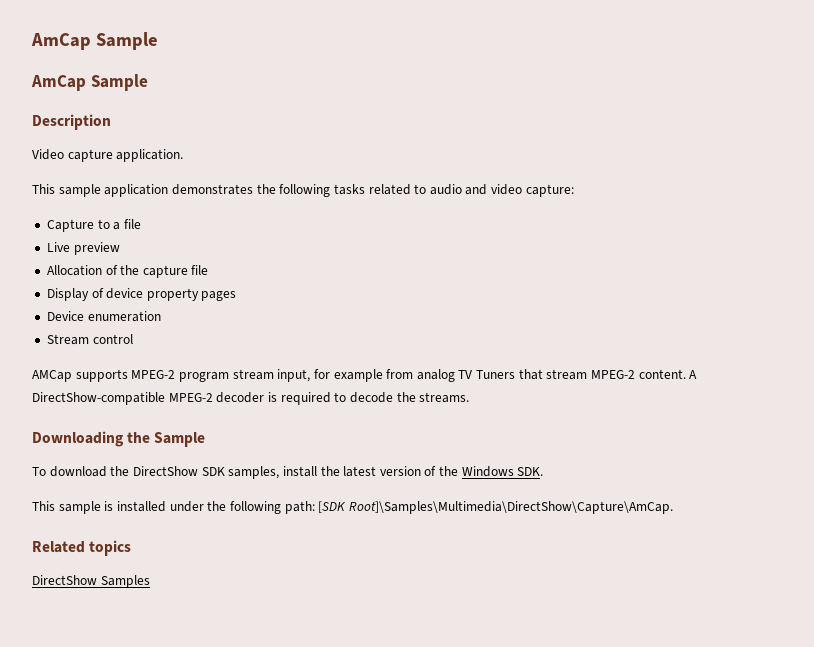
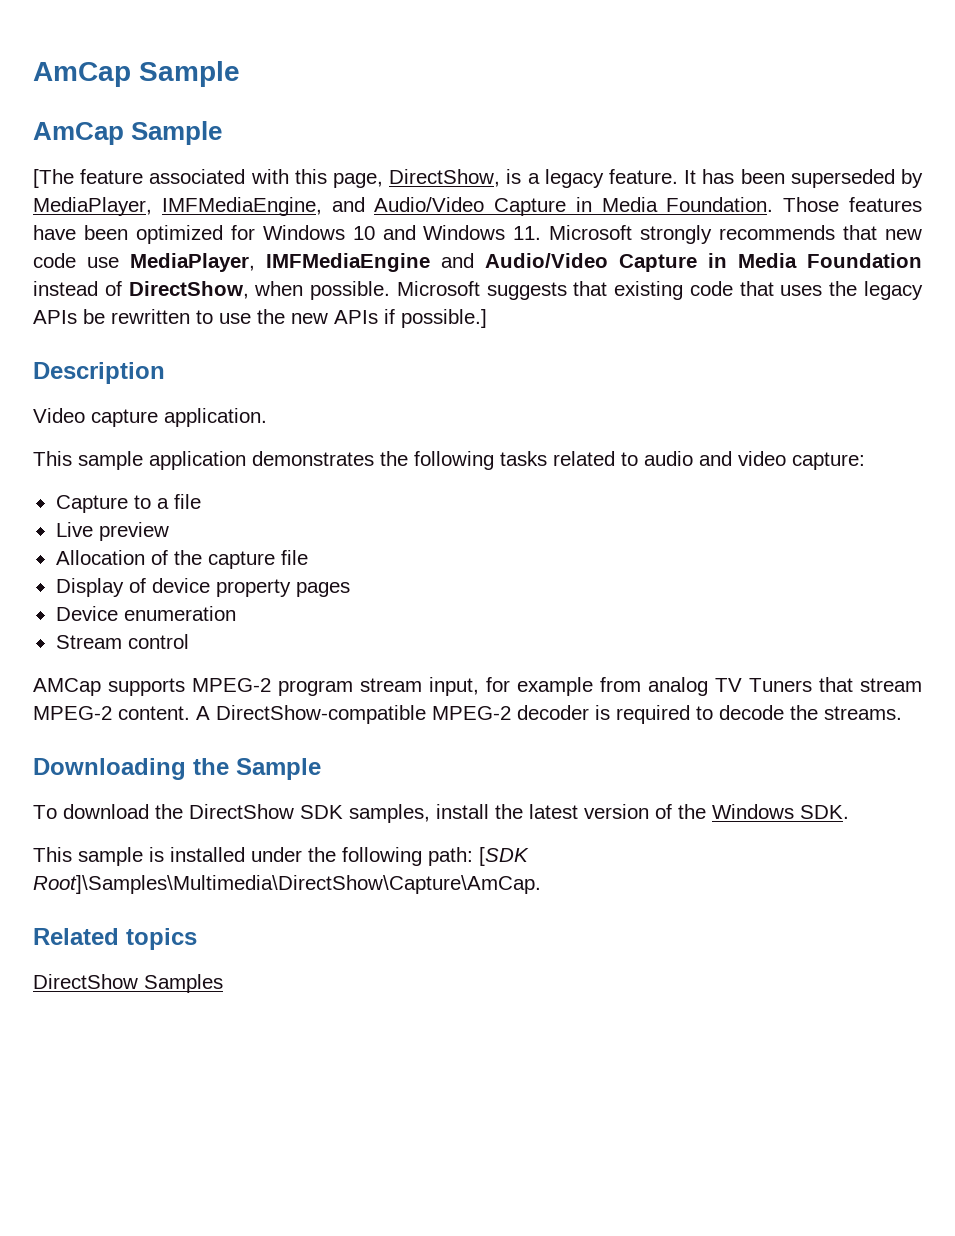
(148, 82) none -> [33,169,924,188] [33,197,923,216] [33,225,922,244] [33,253,922,272] [33,281,923,300] [33,309,487,328] // [The feature associated with this page, DirectShow, is a legacy feature. It has been superseded by MediaPlayer, IMFMediaEngine, and Audio/Video Capture in Media Foundation. Those features have been optimized for Windows 10 and Windows 11. Microsoft strongly recommends that new code use MediaPlayer, IMFMediaEngine and Audio/Video Capture in Media Foundation instead of DirectShow, when possible. Microsoft suggests that existing code that uses the legacy APIs be rewritten to use the new APIs if possible.]

